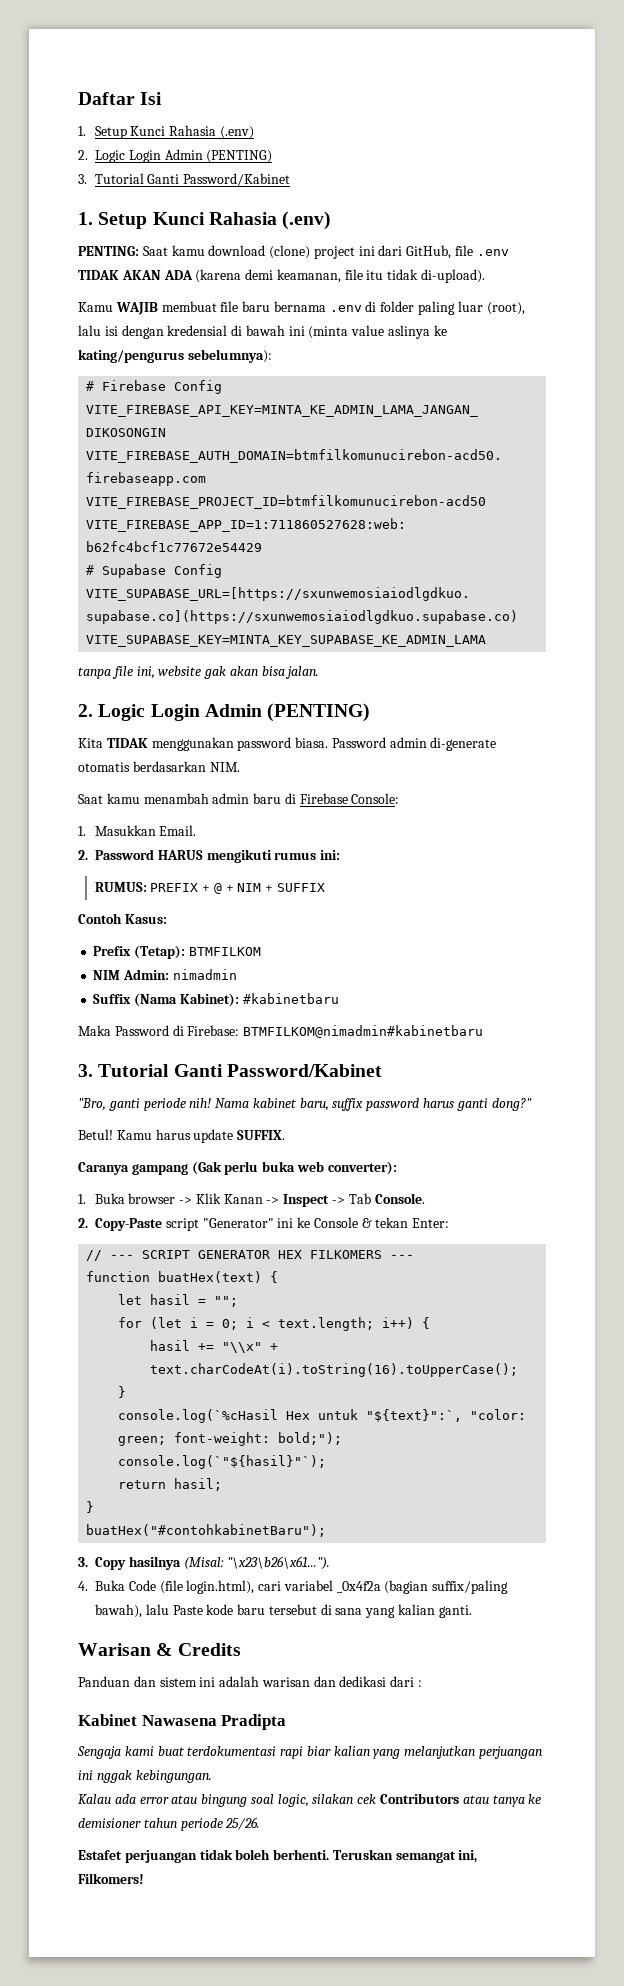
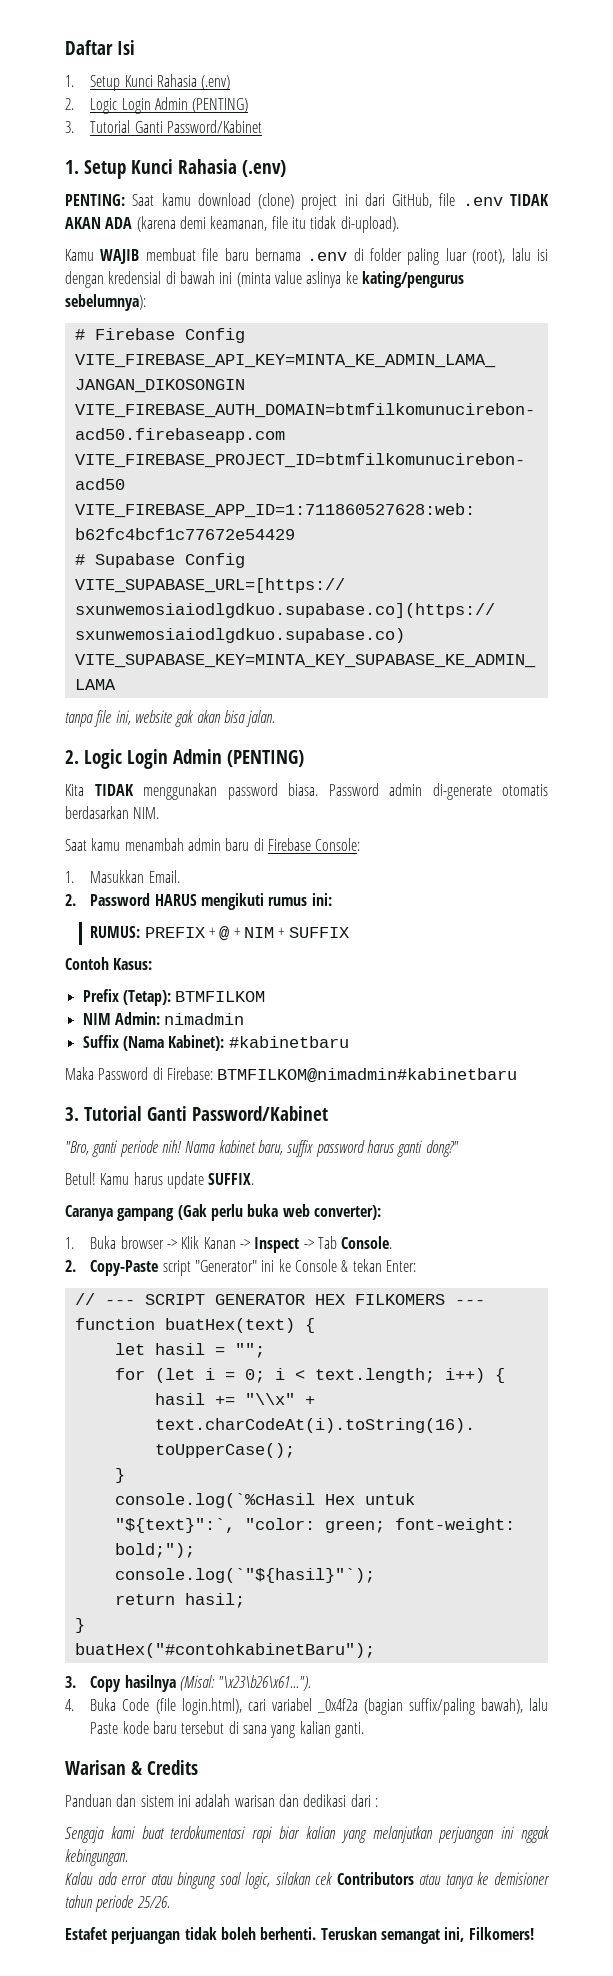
[78,1714,287,1730] // Kabinet Nawasena Pradipta -> (378, 1802) none

